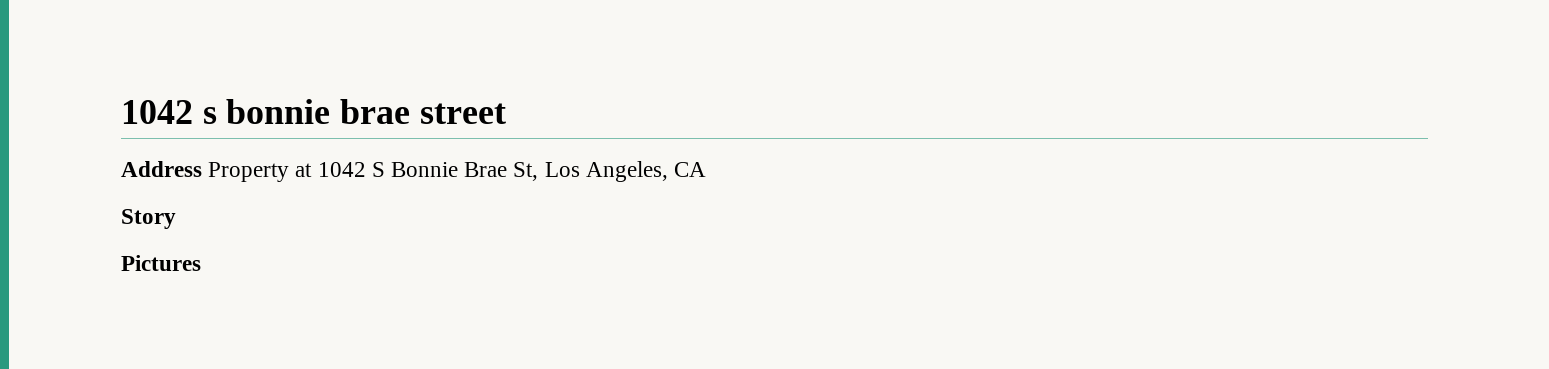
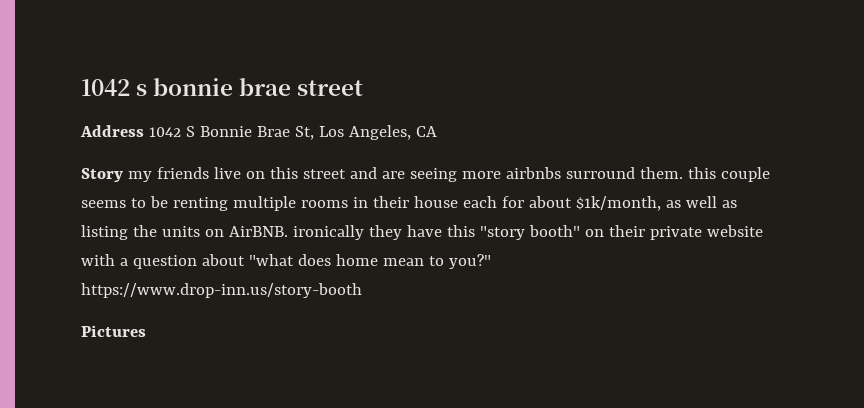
[208,162,313,182] Property at -> (144, 131) none
(176, 219) none -> [127,167,770,182] [81,196,737,211] [81,225,763,240] [81,254,491,269] [81,283,362,298] my friends live on this street and are seeing more airbnbs surround them. this couple seems to be renting multiple rooms in their house each for about $1k/month, as well as listing the units on AirBNB. ironically they have this "story booth" on their private website with a question about "what does home mean to you?" https://www.drop-inn.us/story-booth

